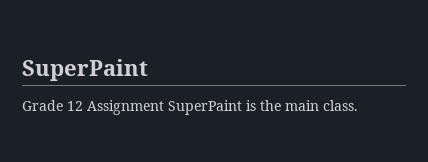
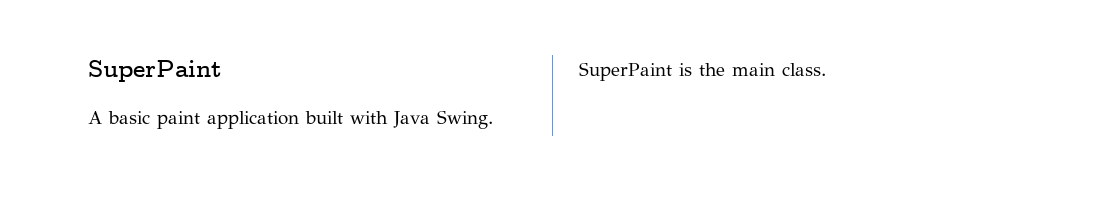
[22,100,164,115] Grade 12 Assignment -> [88,110,493,129] A basic paint application built with Java Swing.

